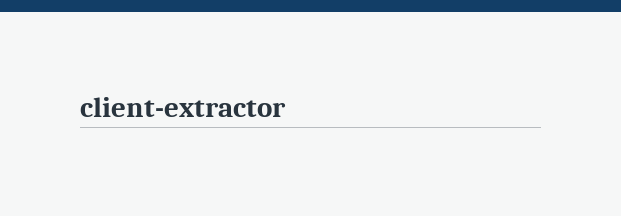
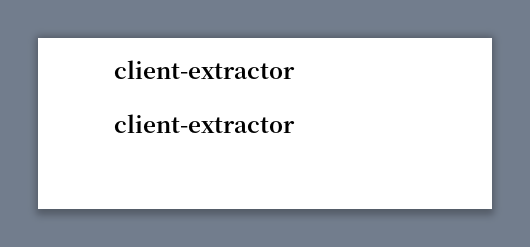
[80,97,286,117] client-extractor -> [114,60,295,79] [114,114,295,133] client-extractor // client-extractor

